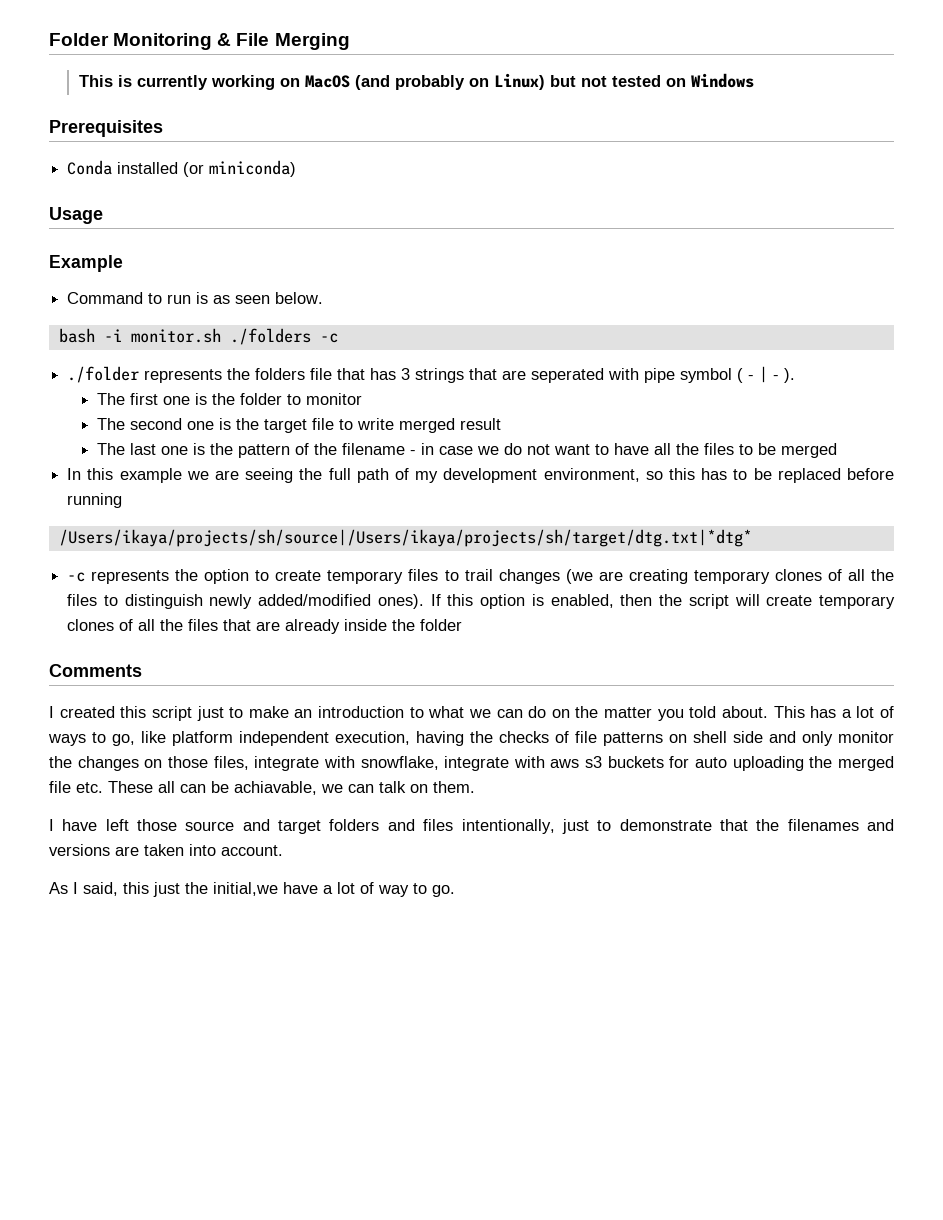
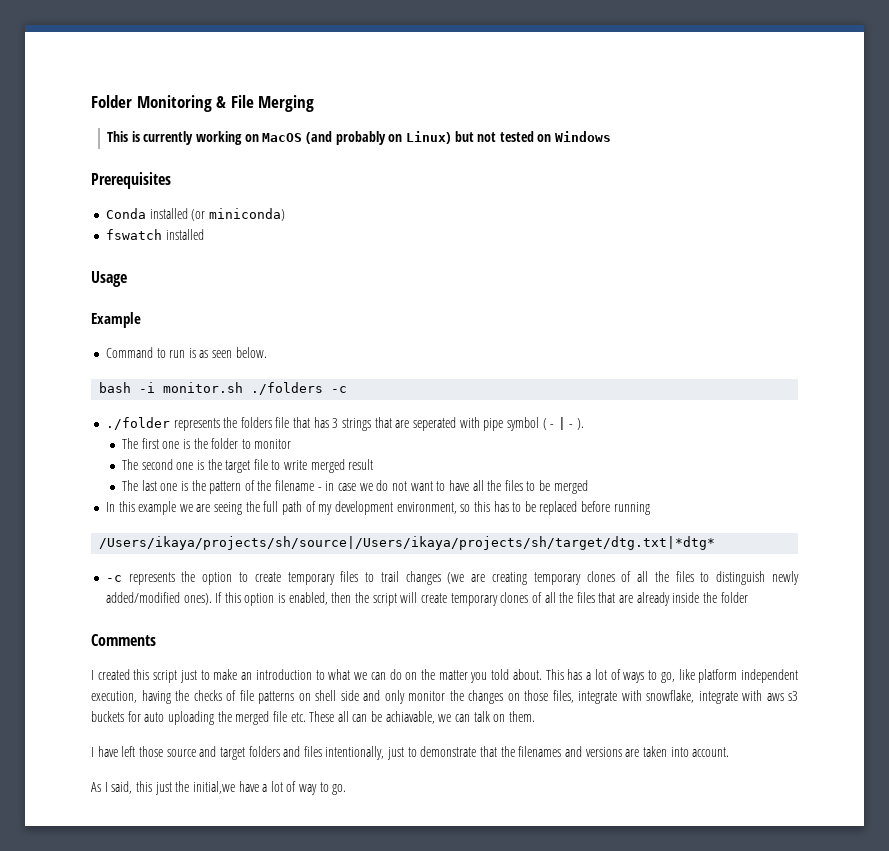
(297, 168) none -> [105,229,204,240] // fswatch installed

